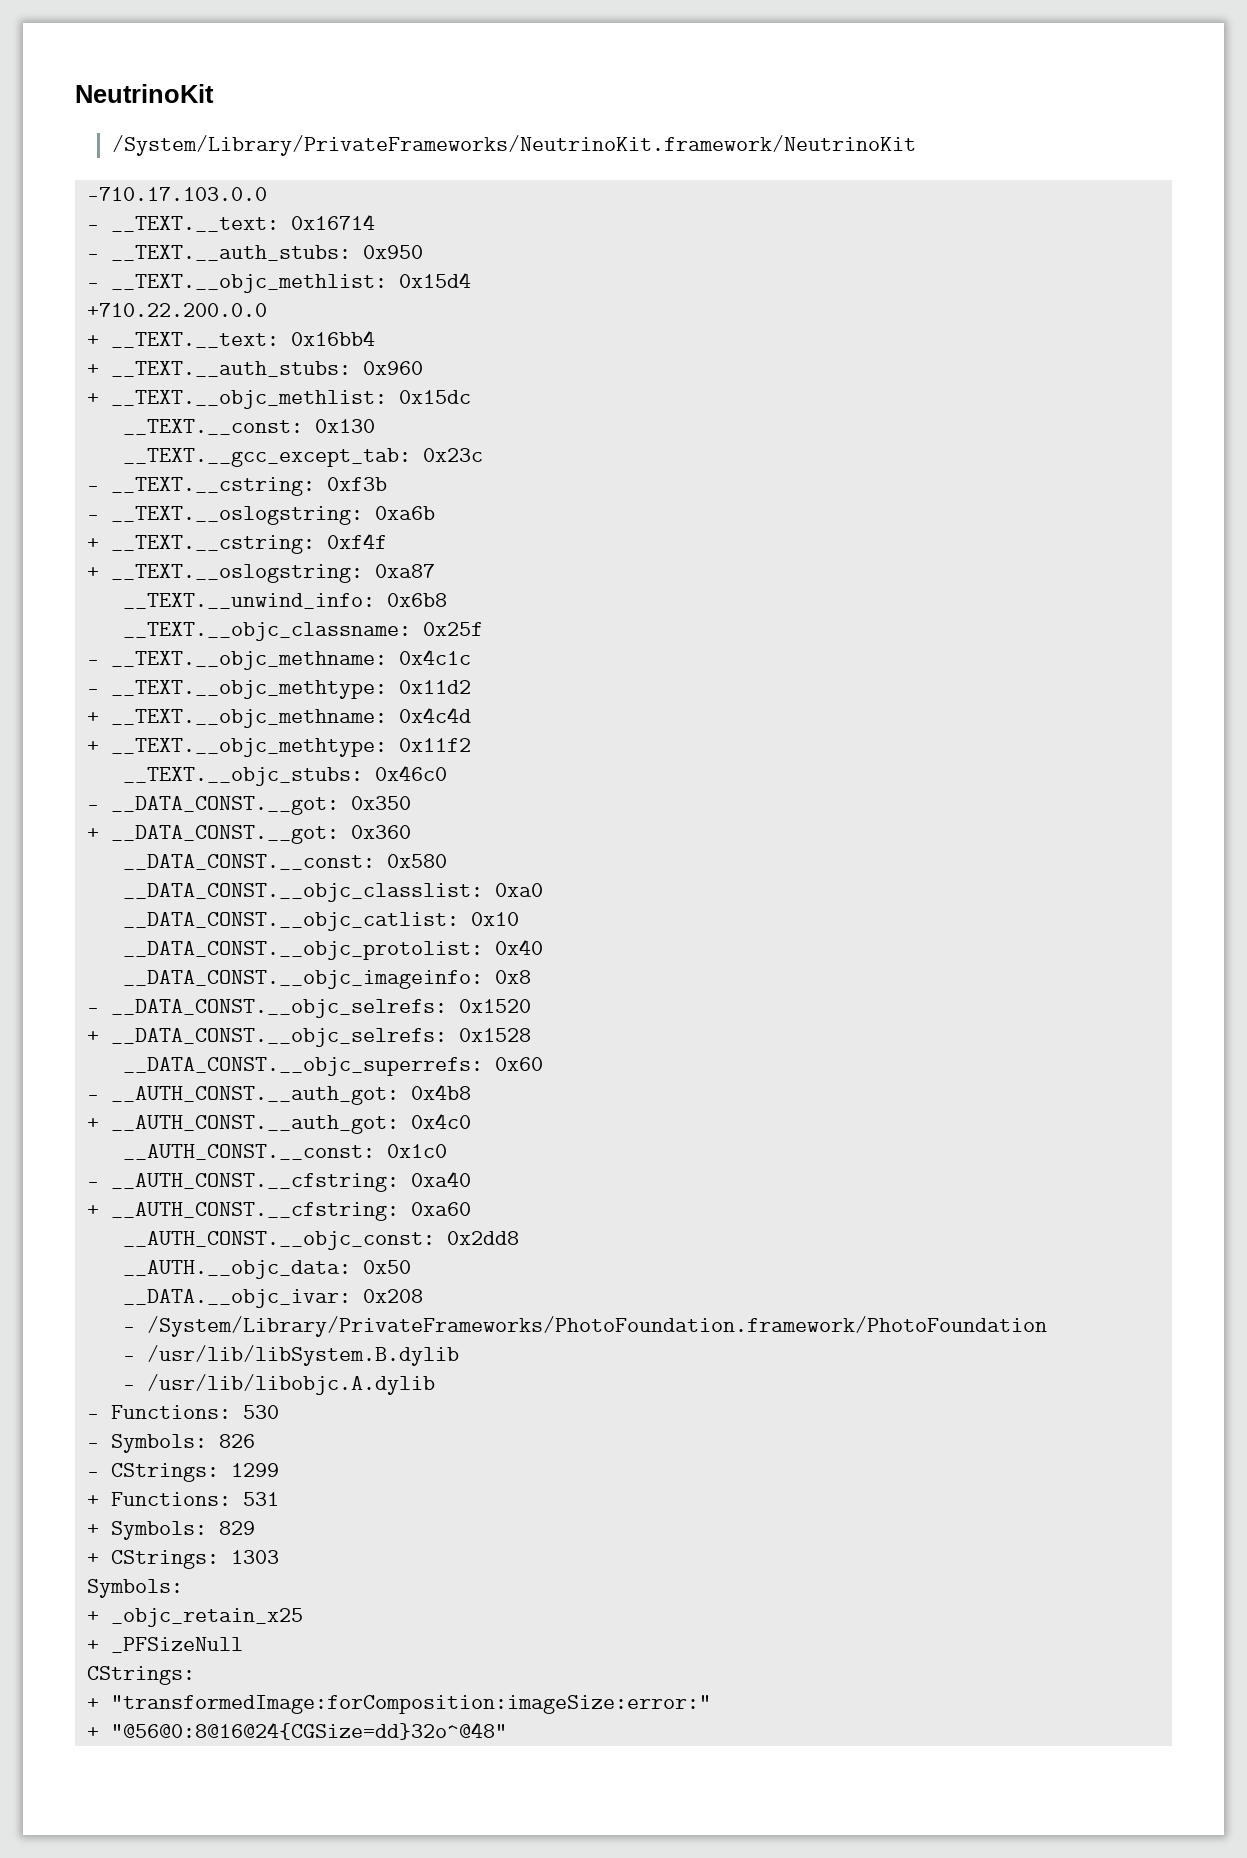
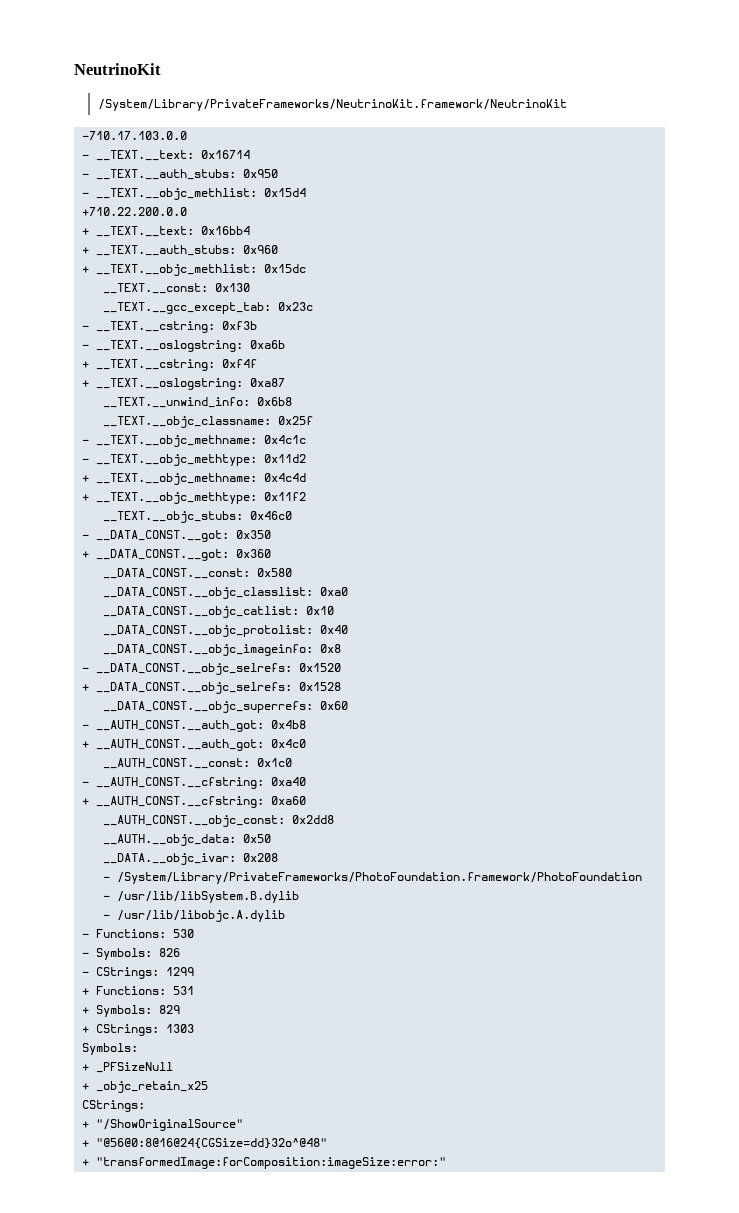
[111,1608,304,1627] [87,1637,244,1653] _objc_retain_x25 // + _PFSizeNull -> [96,1062,174,1073] [82,1081,209,1093] _PFSizeNull // + _objc_retain_x25
[111,1695,712,1714] "transformedImage:forComposition:imageSize:error:" -> [96,1119,244,1131] "/ShowOriginalSource"
(508, 1731) none -> [82,1157,447,1169] // + "transformedImage:forComposition:imageSize:error:"

